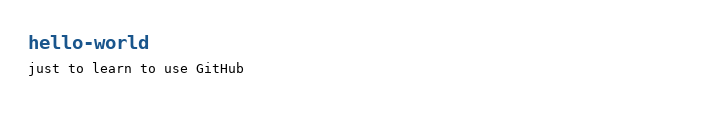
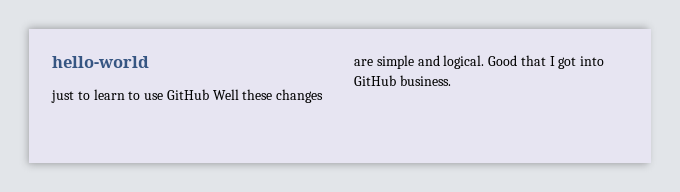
(244, 67) none -> [212,89,324,103] [354,55,605,69] [354,75,451,86] Well these changes are simple and logical. Good that I got into GitHub business.

